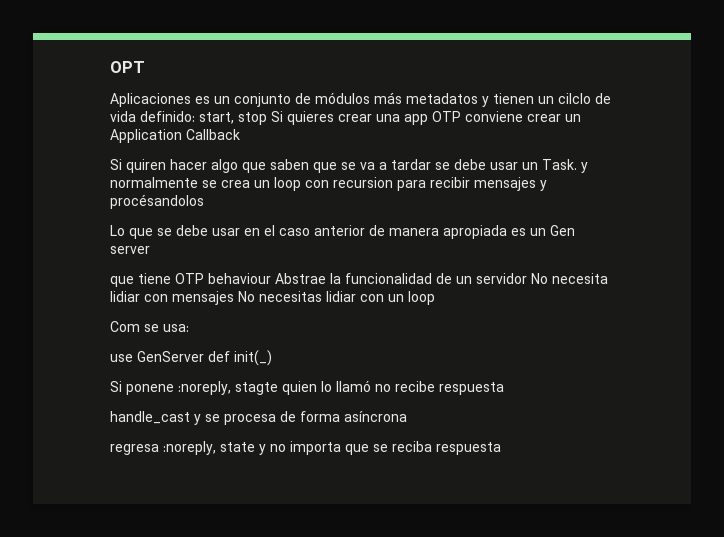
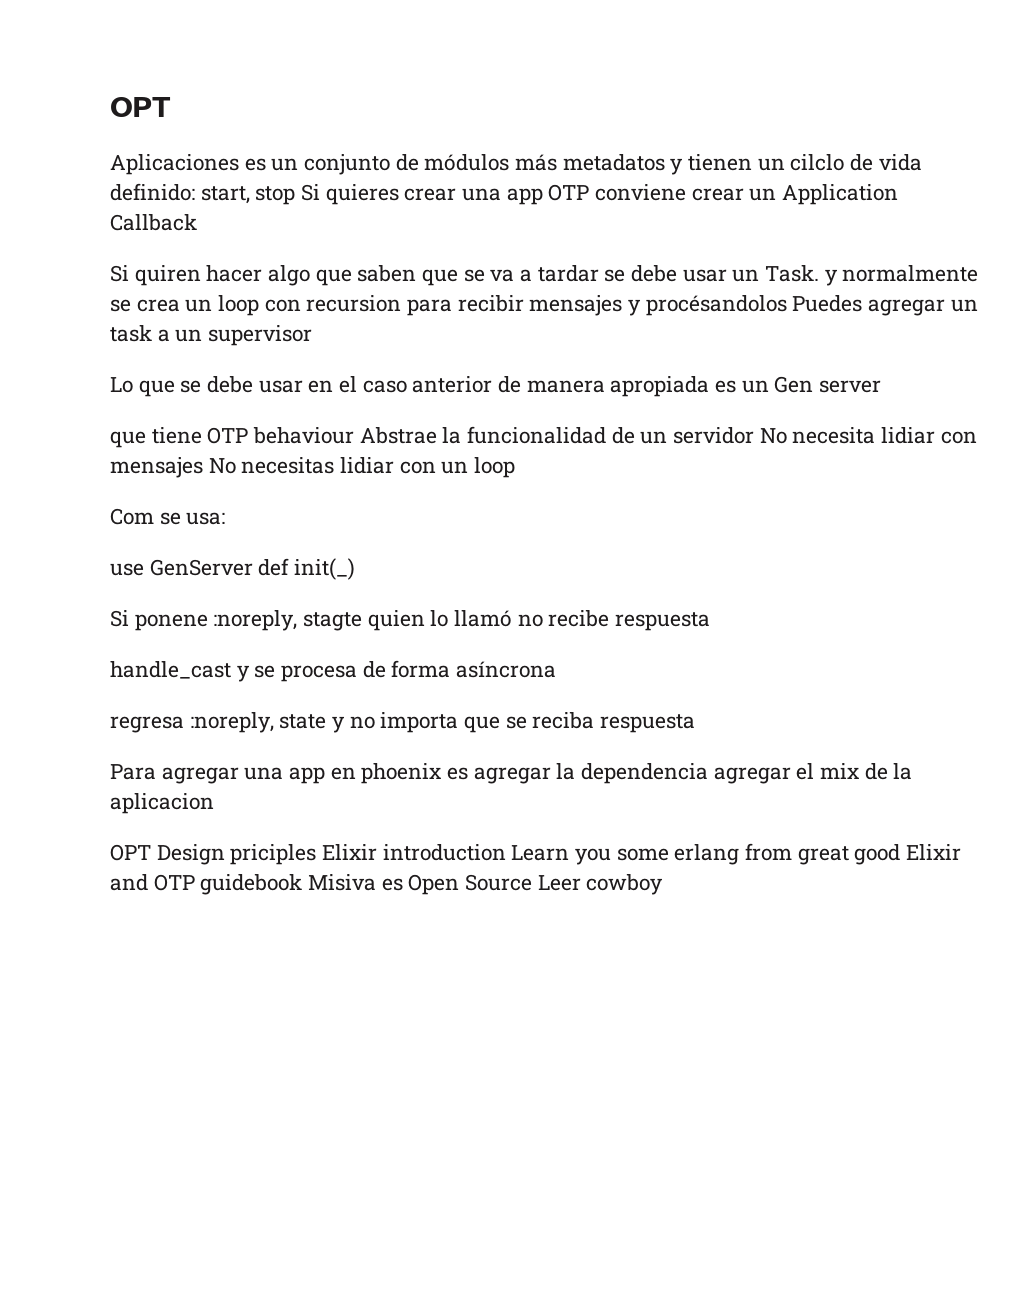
(204, 201) none -> [792,295,978,316] [110,325,313,346] Puedes agregar un task a un supervisor
(501, 448) none -> [110,763,913,784] [110,793,214,814] [110,843,962,865] [110,874,664,895] // Para agregar una app en phoenix es agregar la dependencia agregar el mix de la aplicacion // OPT Design priciples Elixir introduction Learn you some erlang from great good Elixir and OTP guidebook Misiva es Open Source Leer cowboy

